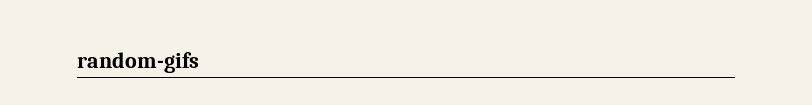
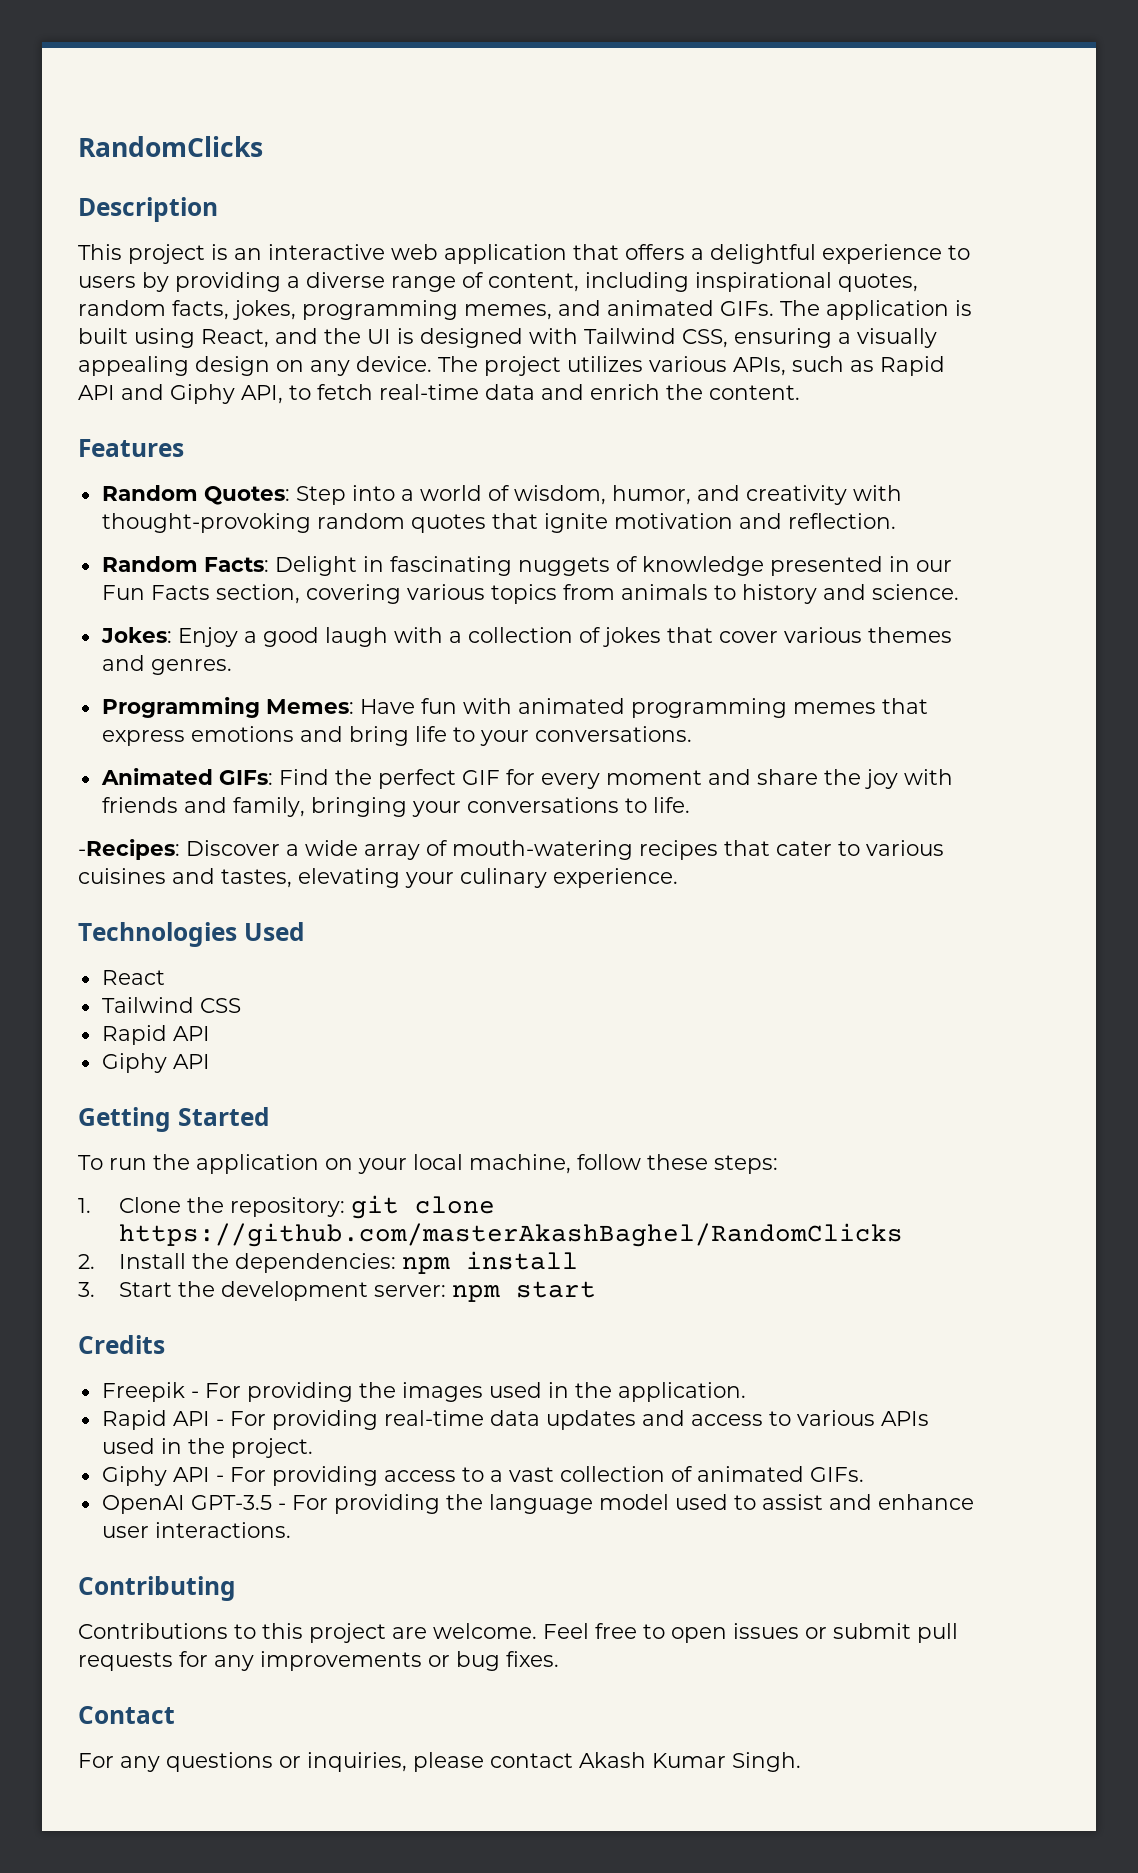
[77,52,199,73] random-gifs -> [78,136,263,157] [78,197,218,222] [78,244,970,264] [78,272,918,292] [78,300,972,320] [78,328,937,348] [78,356,945,376] [78,384,800,404] [78,439,184,457] [101,485,902,505] [101,513,896,533] [101,556,952,576] [101,584,959,604] [100,627,952,647] [101,655,232,675] [101,697,928,718] [101,726,692,746] [100,768,953,789] [101,797,690,817] [78,839,944,860] [78,868,678,888] [78,922,305,947] [101,970,165,985] [101,997,241,1013] [101,1025,210,1045] [101,1053,210,1073] [78,1107,270,1132] [78,1154,778,1174] [78,1195,495,1219] [118,1223,903,1247] [78,1251,578,1274] [78,1281,596,1302] [78,1335,165,1354] [101,1382,746,1402] [101,1410,929,1430] [101,1438,313,1458] [101,1466,864,1486] [101,1494,974,1514] [101,1522,291,1538] [78,1576,236,1601] [78,1623,958,1643] [78,1651,559,1671] [78,1706,175,1724] [78,1752,801,1772] RandomClicks // Description // This project is an interactive web application that offers a delightful experience to users by providing a diverse range of content, including inspirational quotes, random facts, jokes, programming memes, and animated GIFs. The application is built using React, and the UI is designed with Tailwind CSS, ensuring a visually appealing design on any device. The project utilizes various APIs, such as Rapid API and Giphy API, to fetch real-time data and enrich the content. // Features // Random Quotes: Step into a world of wisdom, humor, and creativity with thought-provoking random quotes that ignite motivation and reflection. // Random Facts: Delight in fascinating nuggets of knowledge presented in our Fun Facts section, covering various topics from animals to history and science. // Jokes: Enjoy a good laugh with a collection of jokes that cover various themes and genres. // Programming Memes: Have fun with animated programming memes that express emotions and bring life to your conversations. // Animated GIFs: Find the perfect GIF for every moment and share the joy with friends and family, bringing your conversations to life. // -Recipes: Discover a wide array of mouth-watering recipes that cater to various cuisines and tastes, elevating your culinary experience. // Technologies Used // React // Tailwind CSS // Rapid API // Giphy API // Getting Started // To run the application on your local machine, follow these steps: // 1. Clone the repository: git clone https://github.com/masterAkashBaghel/RandomClicks // 2. Install the dependencies: npm install // 3. Start the development server: npm start // Credits // Freepik - For providing the images used in the application. // Rapid API - For providing real-time data updates and access to various APIs used in the project. // Giphy API - For providing access to a vast collection of animated GIFs. // OpenAI GPT-3.5 - For providing the language model used to assist and enhance user interactions. // Contributing // Contributions to this project are welcome. Feel free to open issues or submit pull requests for any improvements or bug fixes. // Contact // For any questions or inquiries, please contact Akash Kumar Singh.

